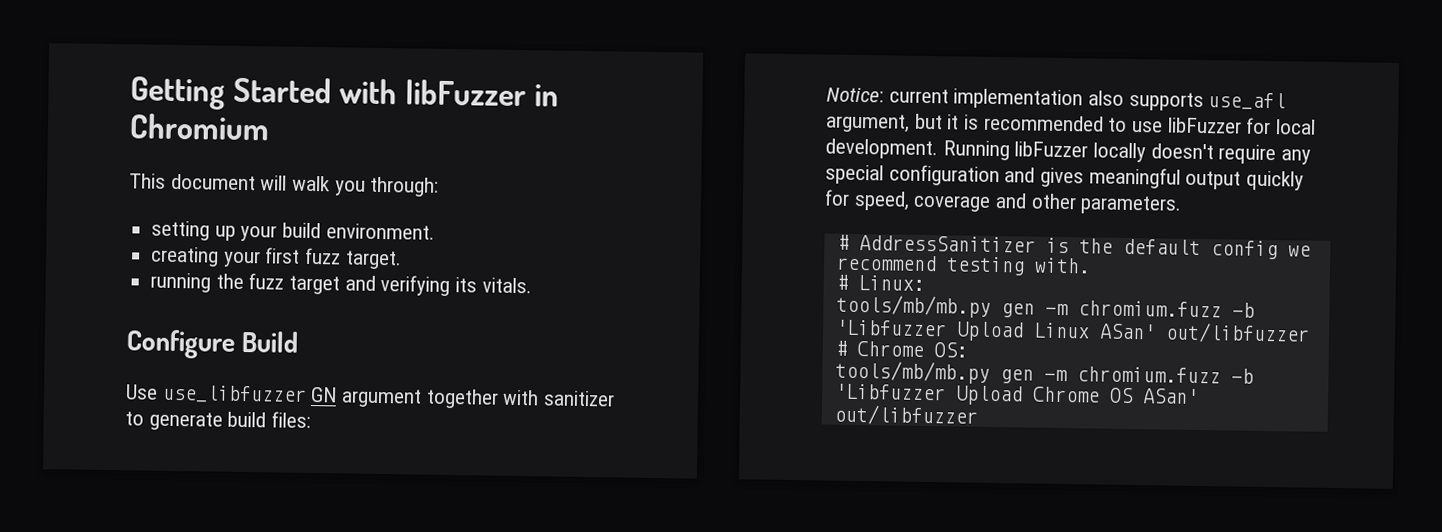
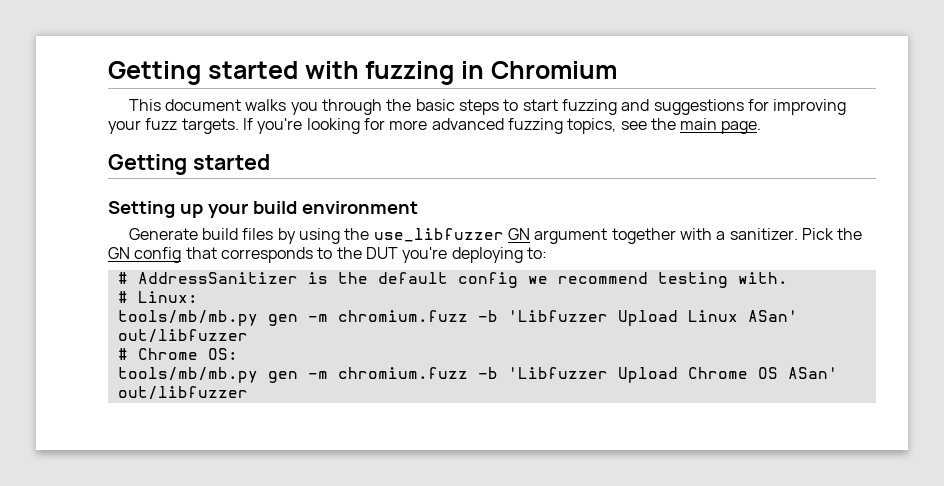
[130,76,526,110] Getting Started with libFuzzer -> [108,61,455,85] Getting started with fuzzing
[260,175,440,197] [151,220,435,242] [150,246,402,270] [150,272,532,297] [126,329,299,359] [125,384,158,400] will walk you through: // setting up your build environment. // creating your first fuzz target. // running the fuzz target and verifying its vitals. // Configure Build // Use -> [245,99,847,115] [108,118,762,134] [108,154,270,175] [108,201,418,218] [128,228,370,244] walks you through the basic steps to start fuzzing and suggestions for improving your fuzz targets. If you're looking for more advanced fuzzing topics, see the main page. // Getting started // Setting up your build environment // Generate build files by using the
[543,390,616,407] [125,411,312,431] [826,86,1287,112] [825,113,1317,135] [825,138,1312,165] [825,164,1305,191] [824,189,1183,215] sanitizer to generate build files: // Notice: current implementation also supports use_afl argument, but it is recommended to use libFuzzer for local development. Running libFuzzer locally doesn't require any special configuration and gives meaningful output quickly for speed, coverage and other parameters. -> [716,228,863,240] [108,247,547,263] a sanitizer. Pick the GN config that corresponds to the DUT you're deploying to:

